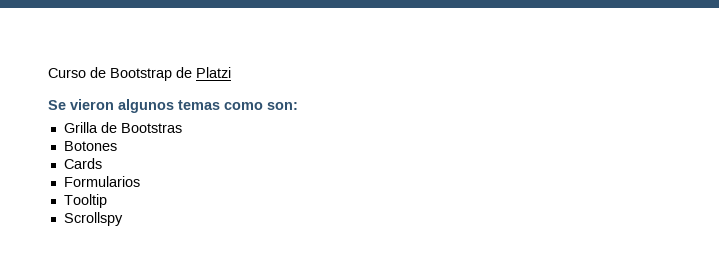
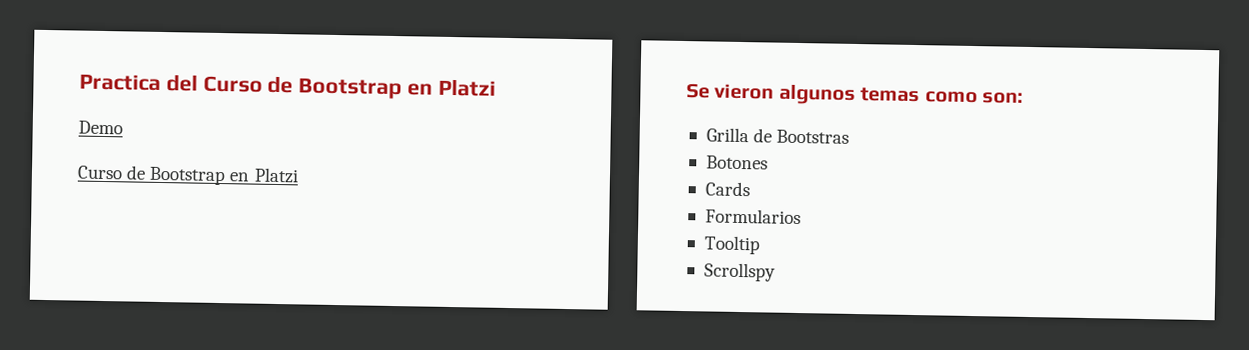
[48,67,192,81] Curso de Bootstrap de -> [79,73,496,100] [78,120,123,135] [77,165,250,186] Practica del Curso de Bootstrap en Platzi // Demo // Curso de Bootstrap en

